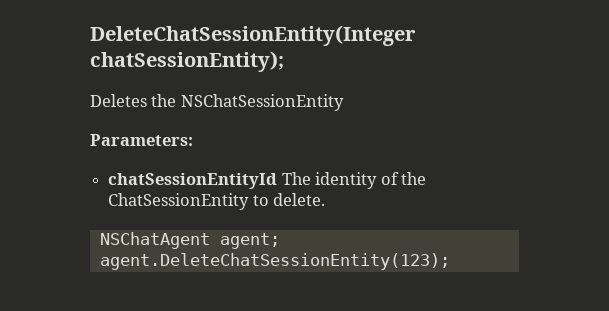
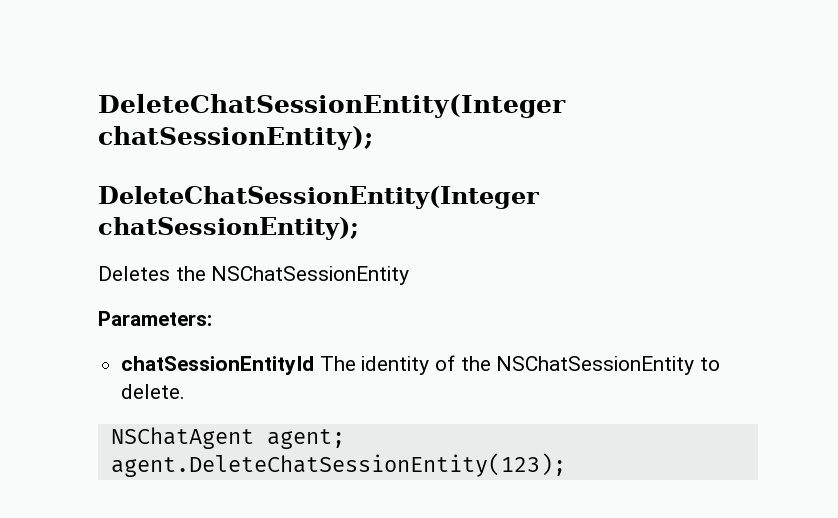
[90,25,416,46] [90,51,284,72] DeleteChatSessionEntity(Integer chatSessionEntity); -> [98,94,566,118] [98,126,373,150] [98,186,539,209] [98,217,359,240] DeleteChatSessionEntity(Integer chatSessionEntity); // DeleteChatSessionEntity(Integer chatSessionEntity);
[108,193,250,210] ChatSessionEntity -> [496,356,695,375] NSChatSessionEntity

